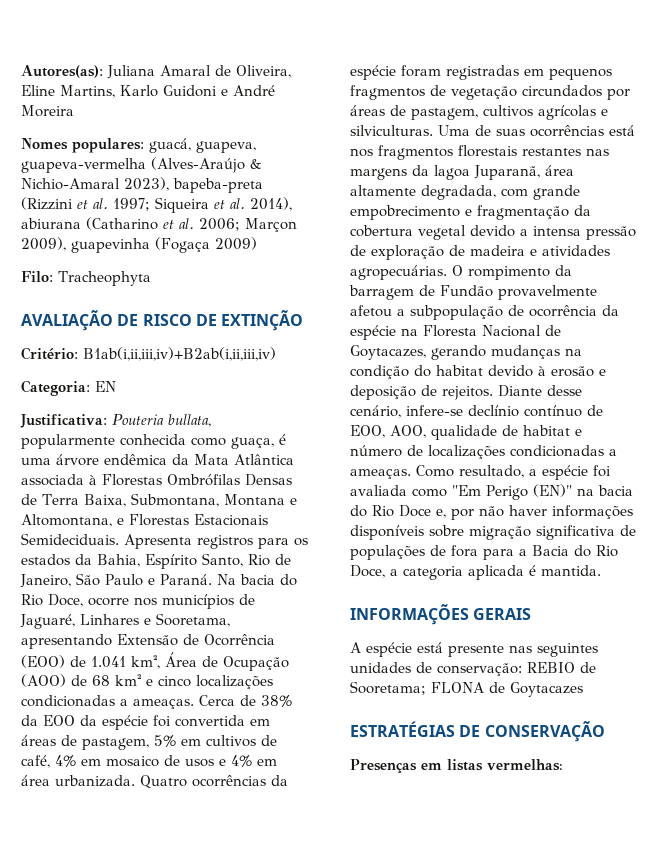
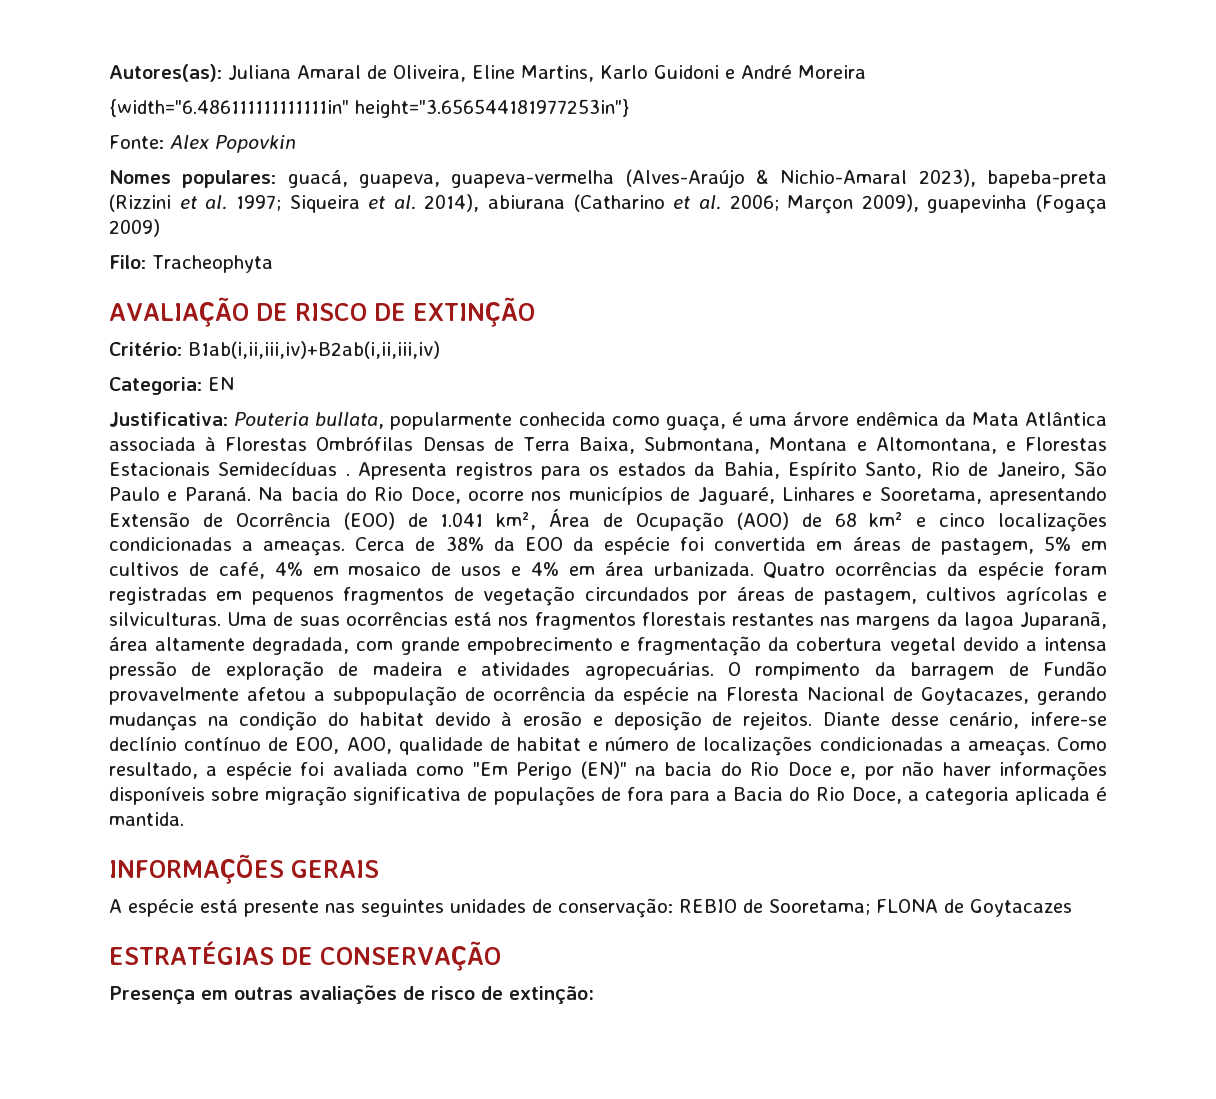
(74, 111) none -> [109,99,629,118] [109,135,296,153] // {width="6.486111111111111in" height="3.656544181977253in"} // Fonte: Alex Popovkin
[21,533,119,545] Semideciduais. -> [218,461,350,476] Semidecíduas .
[350,759,563,773] Presenças em listas vermelhas: -> [109,985,594,1004] Presença em outras avaliações de risco de extinção:

